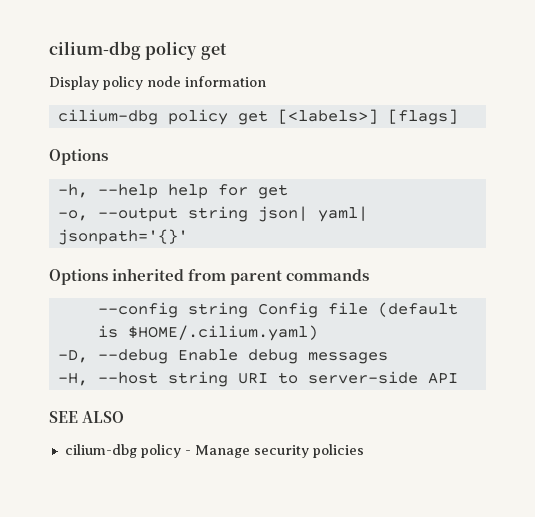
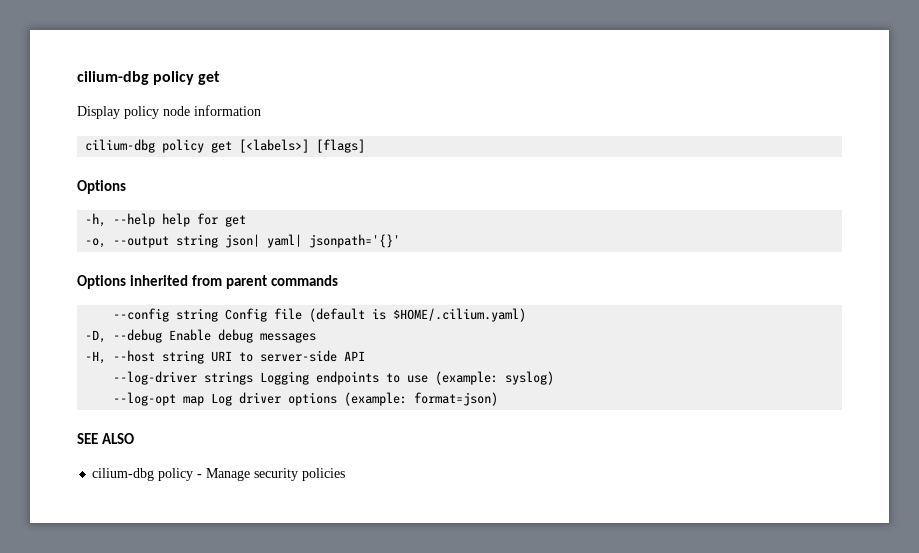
(458, 378) none -> [113,371,555,385] [113,392,499,406] // --log-driver strings Logging endpoints to use (example: syslog) // --log-opt map Log driver options (example: format=json)

